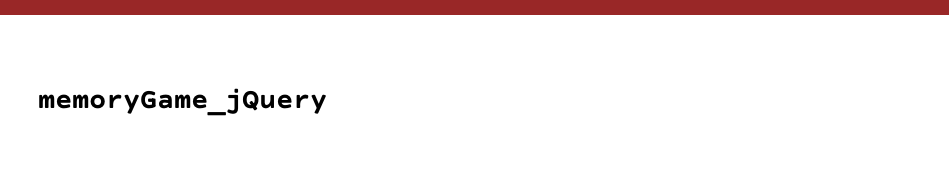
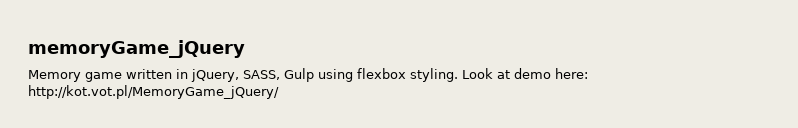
(327, 102) none -> [28,68,588,82] [28,85,279,99] // Memory game written in jQuery, SASS, Gulp using flexbox styling. Look at demo here: http://kot.vot.pl/MemoryGame_jQuery/

